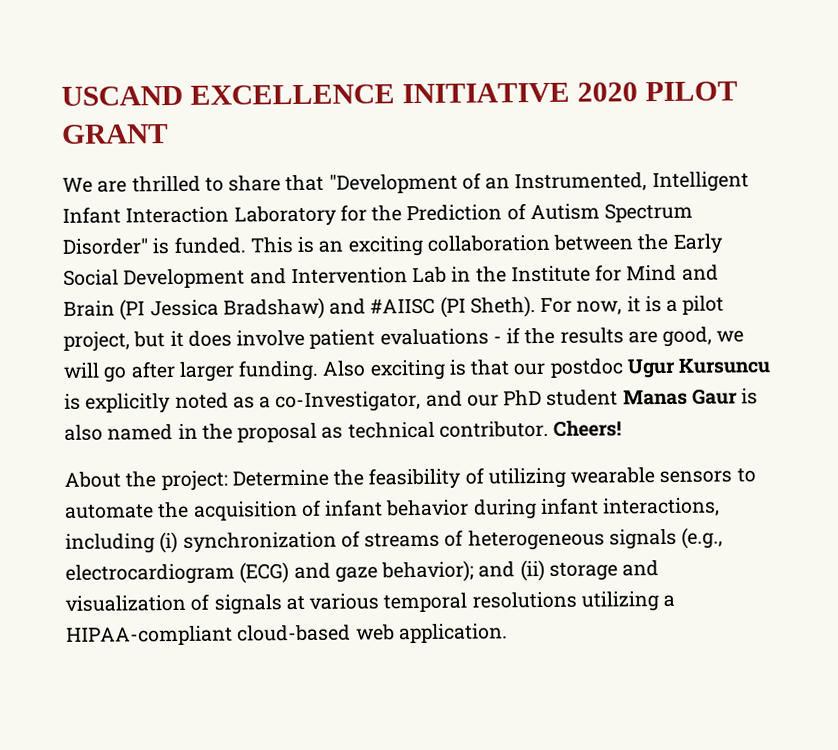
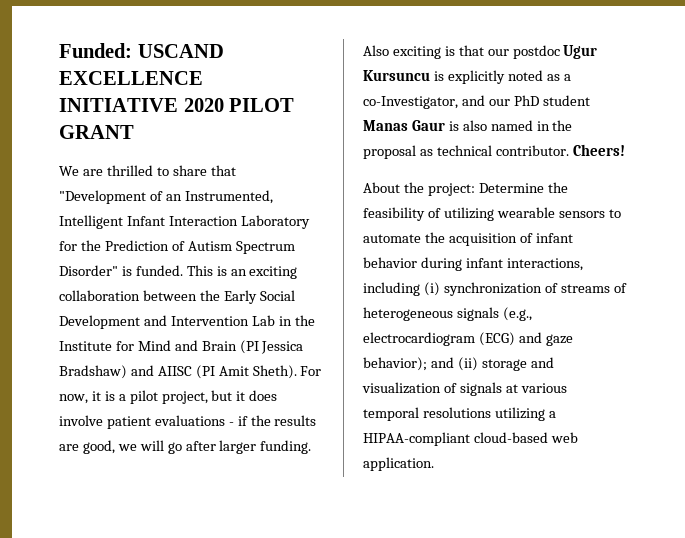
(61, 95) none -> [59,43,132,58] Funded:
[370,296,466,318] #AIISC (PI -> [157,365,249,379] AIISC (PI Amit

